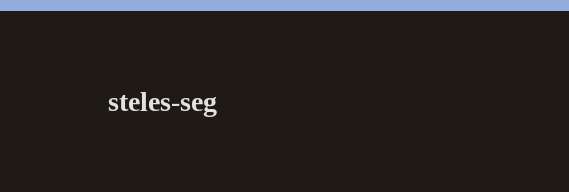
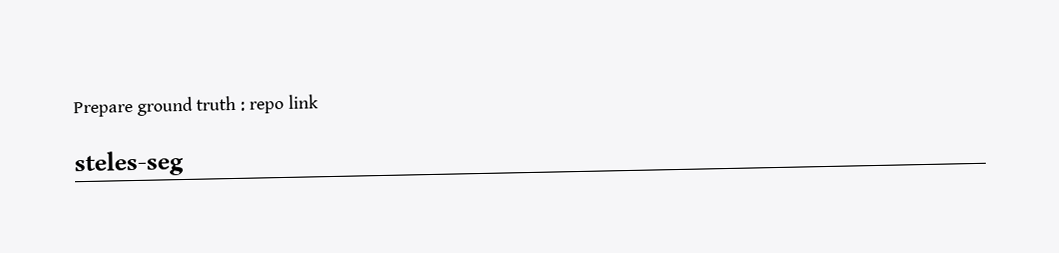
(108, 104) none -> [73,94,319,118] Prepare ground truth : repo link //

